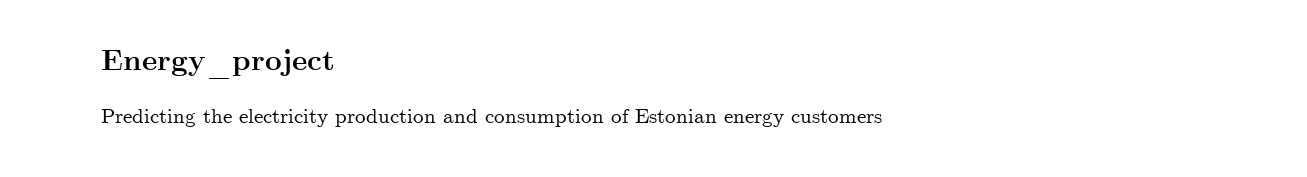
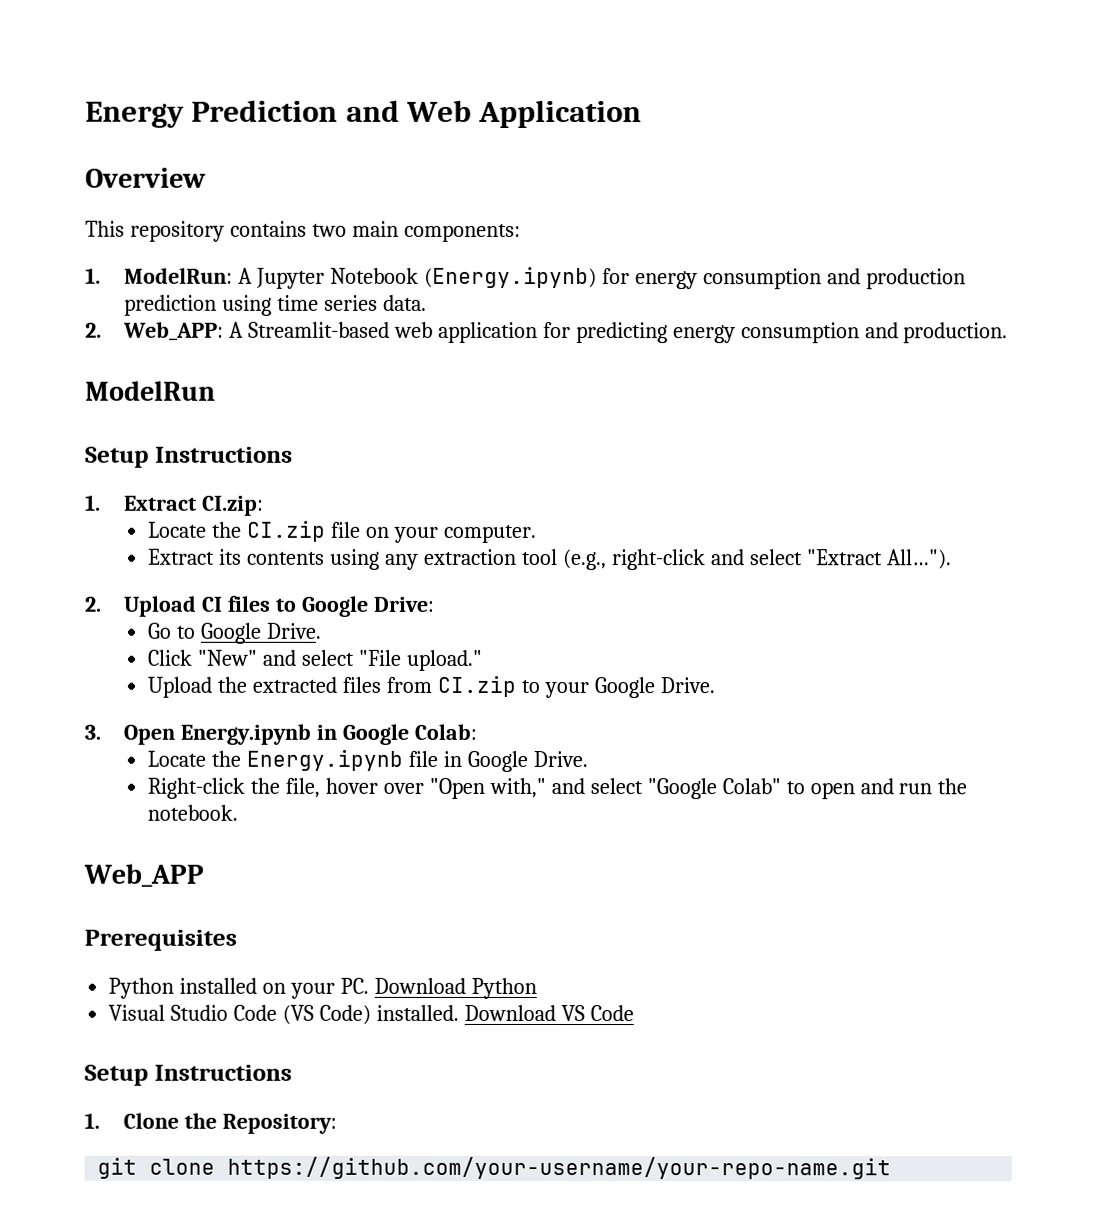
[101,49,335,79] [101,109,882,127] Energy_project // Predicting the electricity production and consumption of Estonian energy customers -> [85,99,643,129] [85,167,206,188] [85,220,521,242] [85,266,966,290] [124,294,427,316] [85,321,1009,344] [85,380,216,401] [85,446,293,468] [85,494,265,516] [148,520,537,543] [148,548,952,571] [84,595,435,617] [147,622,322,644] [147,649,482,671] [147,675,715,699] [84,723,477,745] [147,749,588,772] [147,777,968,800] [147,804,239,821] [83,863,204,887] [84,929,237,951] [108,977,537,999] [108,1004,634,1025] [84,1064,292,1086] [84,1112,337,1134] [97,1156,892,1180] Energy Prediction and Web Application // Overview // This repository contains two main components: // 1. ModelRun: A Jupyter Notebook (Energy.ipynb) for energy consumption and production prediction using time series data. // 2. Web_APP: A Streamlit-based web application for predicting energy consumption and production. // ModelRun // Setup Instructions // 1. Extract CI.zip: // Locate the CI.zip file on your computer. // Extract its contents using any extraction tool (e.g., right-click and select "Extract All…"). // 2. Upload CI files to Google Drive: // Go to Google Drive. // Click "New" and select "File upload." // Upload the extracted files from CI.zip to your Google Drive. // 3. Open Energy.ipynb in Google Colab: // Locate the Energy.ipynb file in Google Drive. // Right-click the file, hover over "Open with," and select "Google Colab" to open and run the notebook. // Web_APP // Prerequisites // Python installed on your PC. Download Python // Visual Studio Code (VS Code) installed. Download VS Code // Setup Instructions // 1. Clone the Repository: // git clone https://github.com/your-username/your-repo-name.git

